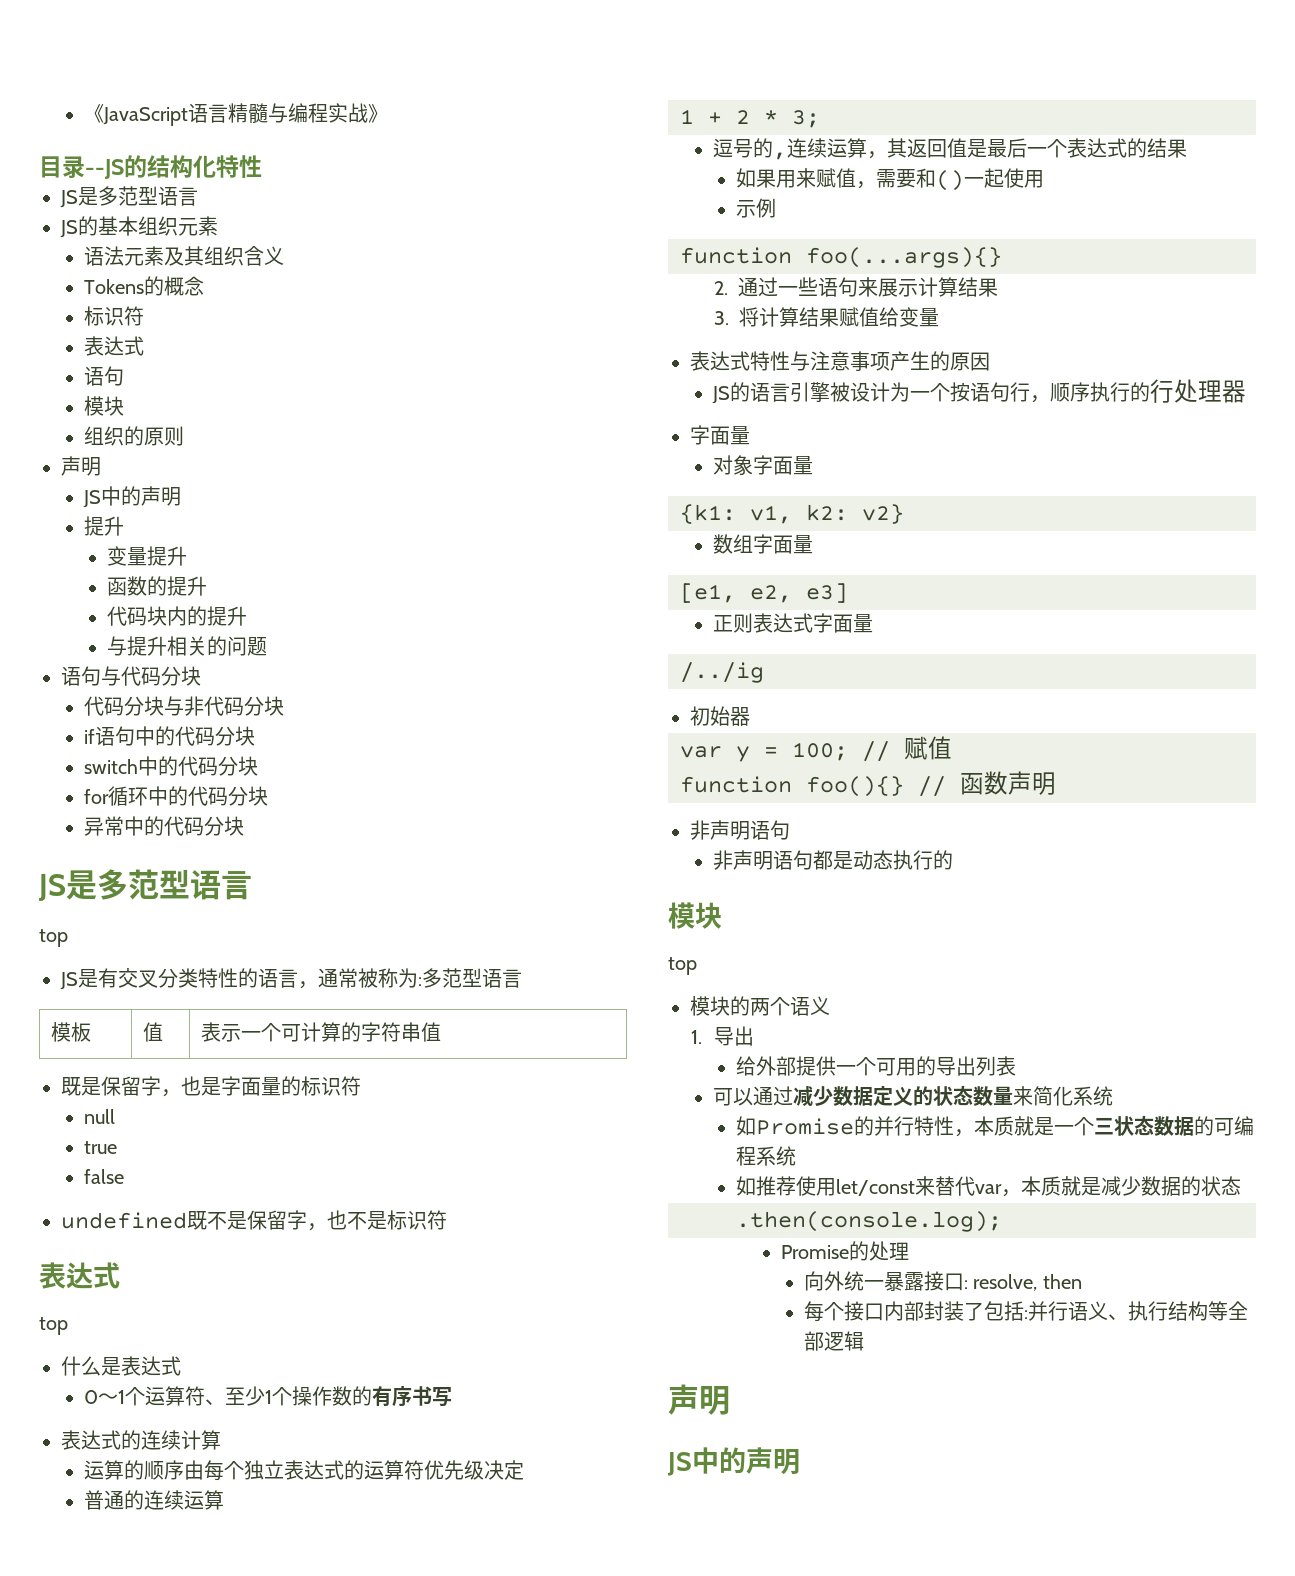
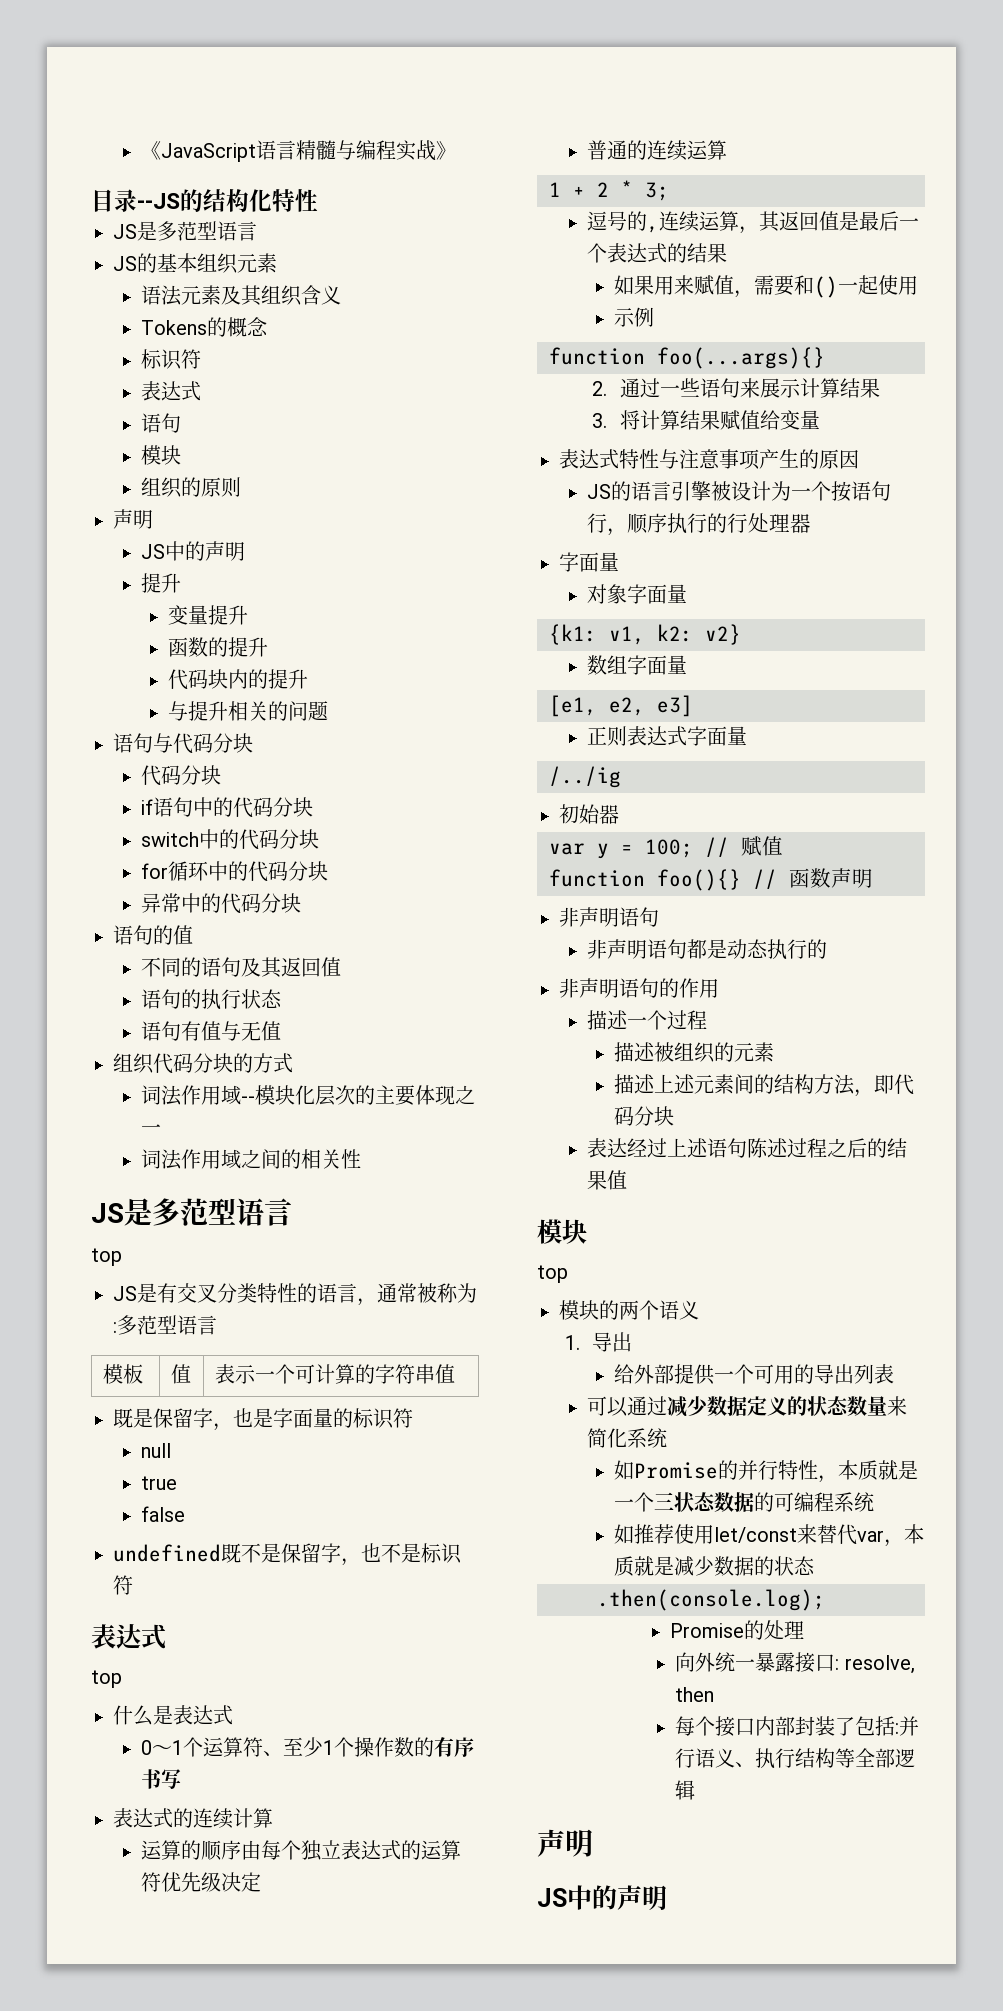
[163,696,284,716] 与非代码分块 -> (221, 775) none
(244, 826) none -> [113,925,193,945] [140,957,341,978] [140,989,282,1010] [140,1021,281,1041] [113,1053,293,1074] [140,1085,475,1106] [140,1124,161,1135] [140,1149,361,1170] // 语句的值 // 不同的语句及其返回值 // 语句的执行状态 // 语句有值与无值 // 组织代码分块的方式 // 词法作用域--模块化层次的主要体现之一 // 词法作用域之间的相关性
(953, 860) none -> [559,978,719,998] [586,1010,707,1030] [614,1042,775,1063] [614,1074,915,1097] [614,1106,675,1126] [586,1138,907,1158] [586,1170,627,1190] // 非声明语句的作用 // 描述一个过程 // 描述被组织的元素 // 描述上述元素间的结构方法，即代码分块 // 表达经过上述语句陈述过程之后的结果值

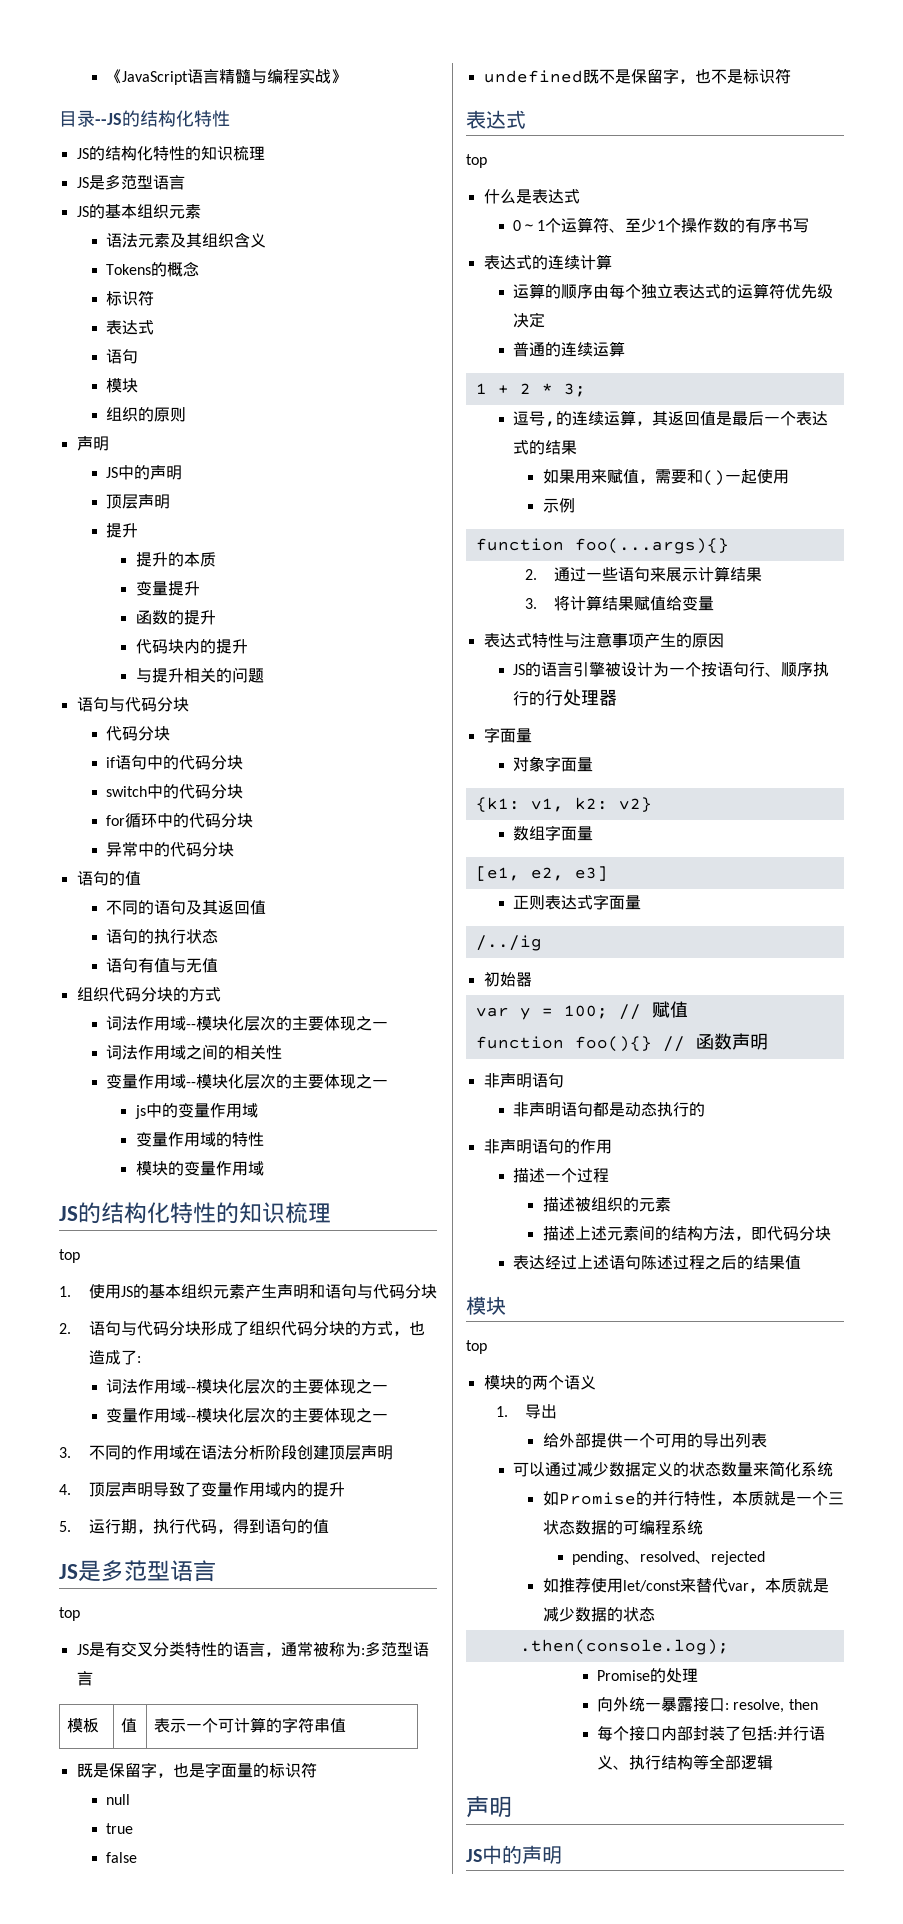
(318, 200) none -> [76,146,265,161] // JS的结构化特性的知识梳理
[140,573,181,593] // 提升 -> [106,494,171,509] [106,523,139,538] [135,552,216,567] // 顶层声明 // 提升 // 提升的本质
(361, 1159) none -> [106,1073,389,1089] [134,1103,258,1119] [135,1132,264,1147] [135,1161,264,1176] [59,1202,331,1224] [59,1249,80,1263] [59,1284,437,1299] [59,1321,425,1336] [88,1350,141,1365] [106,1378,389,1394] [106,1407,389,1423] [59,1445,393,1460] [59,1482,345,1497] [59,1519,329,1534] // 变量作用域--模块化层次的主要体现之一 // js中的变量作用域 // 变量作用域的特性 // 模块的变量作用域 // JS的结构化特性的知识梳理 // top // 1.使用JS的基本组织元素产生声明和语句与代码分块 // 2.语句与代码分块形成了组织代码分块的方式，也造成了: // 词法作用域--模块化层次的主要体现之一 // 变量作用域--模块化层次的主要体现之一 // 3.不同的作用域在语法分析阶段创建顶层声明 // 4.顶层声明导致了变量作用域内的提升 // 5.运行期，执行代码，得到语句的值
[626,211,659,233] 的, -> [545,411,573,427] ,的
[606,528,627,536] ， -> [765,672,782,677] 、
(875, 1502) none -> [572,1551,766,1565] // pending、resolved、rejected

